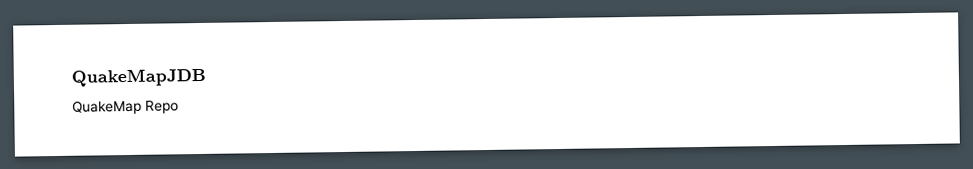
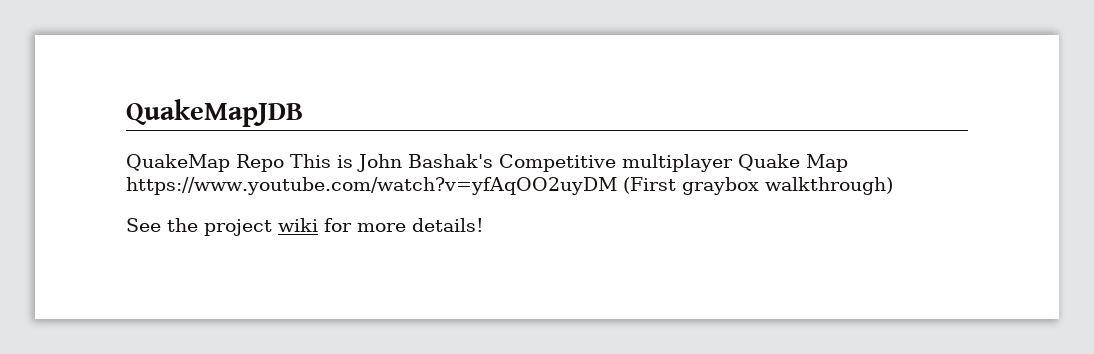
(179, 107) none -> [290,154,848,172] [126,177,893,195] [126,218,484,236] This is John Bashak's Competitive multiplayer Quake Map https://www.youtube.com/watch?v=yfAqOO2uyDM (First graybox walkthrough) // See the project wiki for more details!

